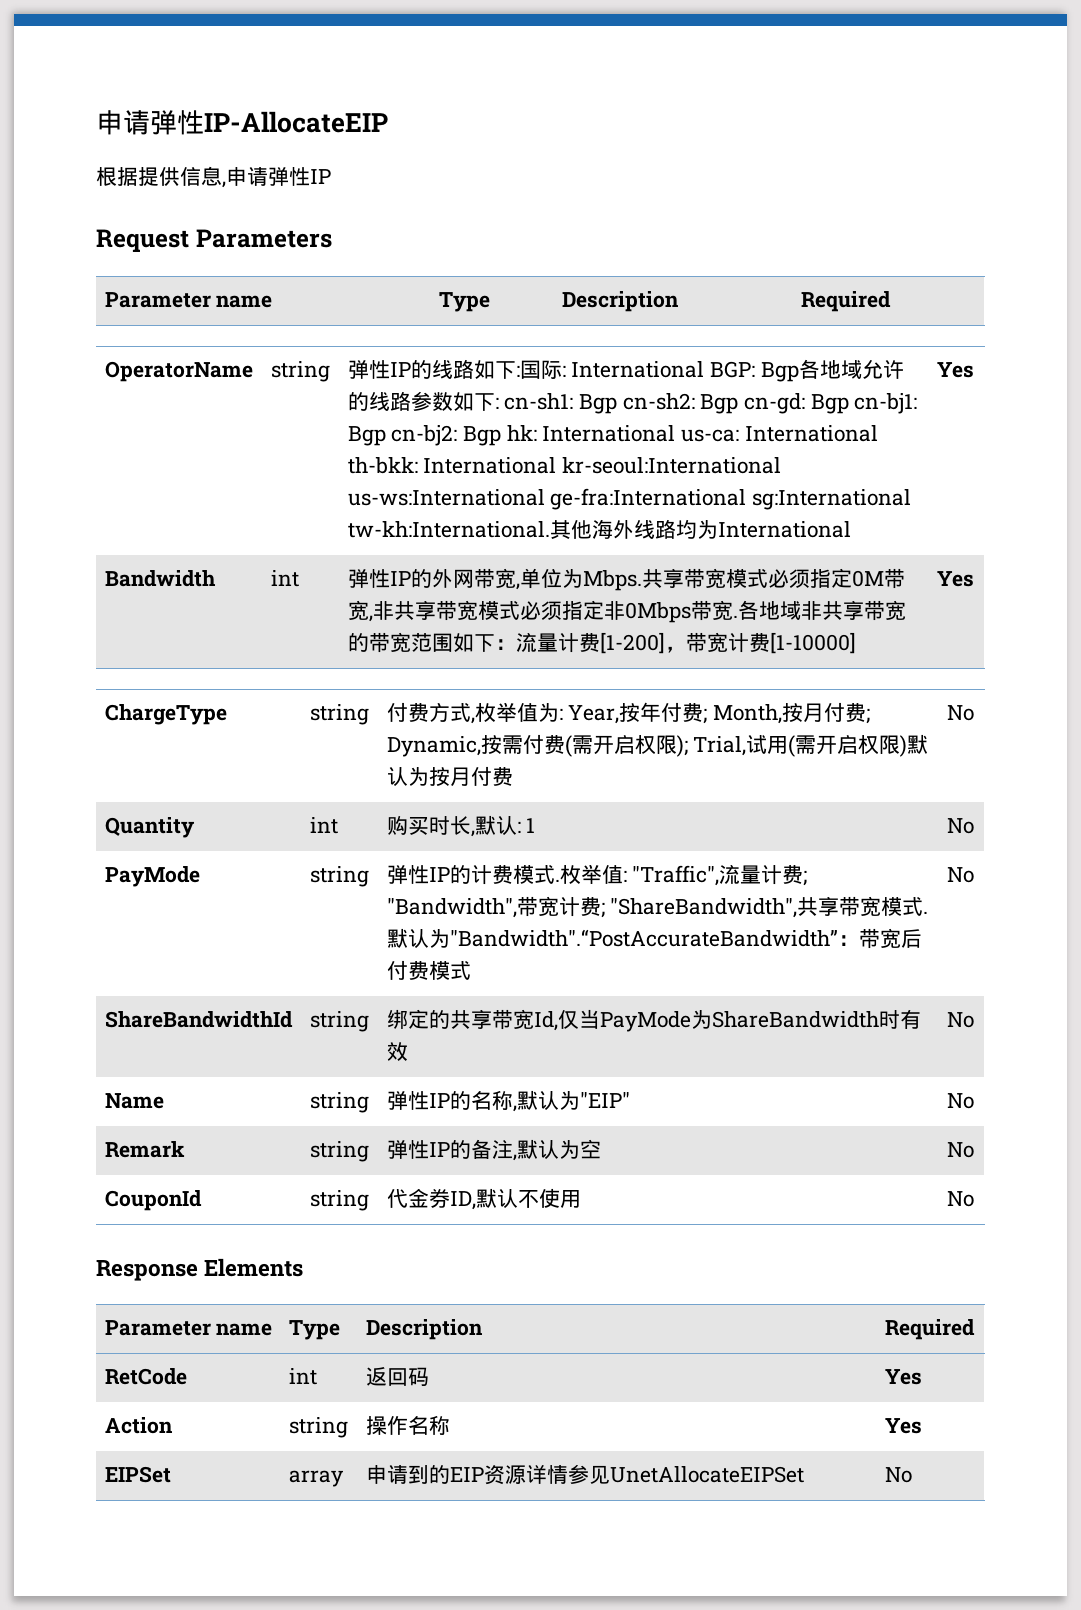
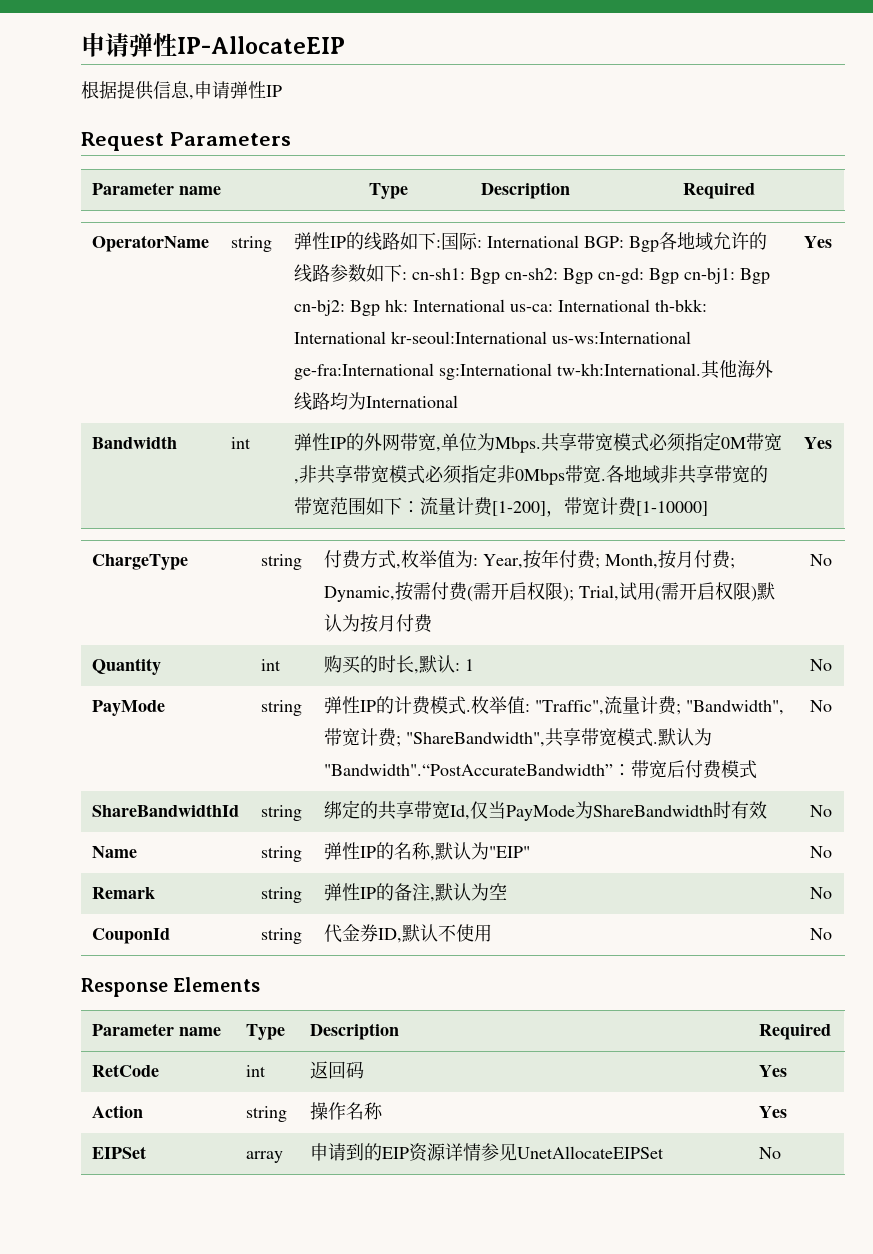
(429, 826) none -> [359,655,378,673] 的

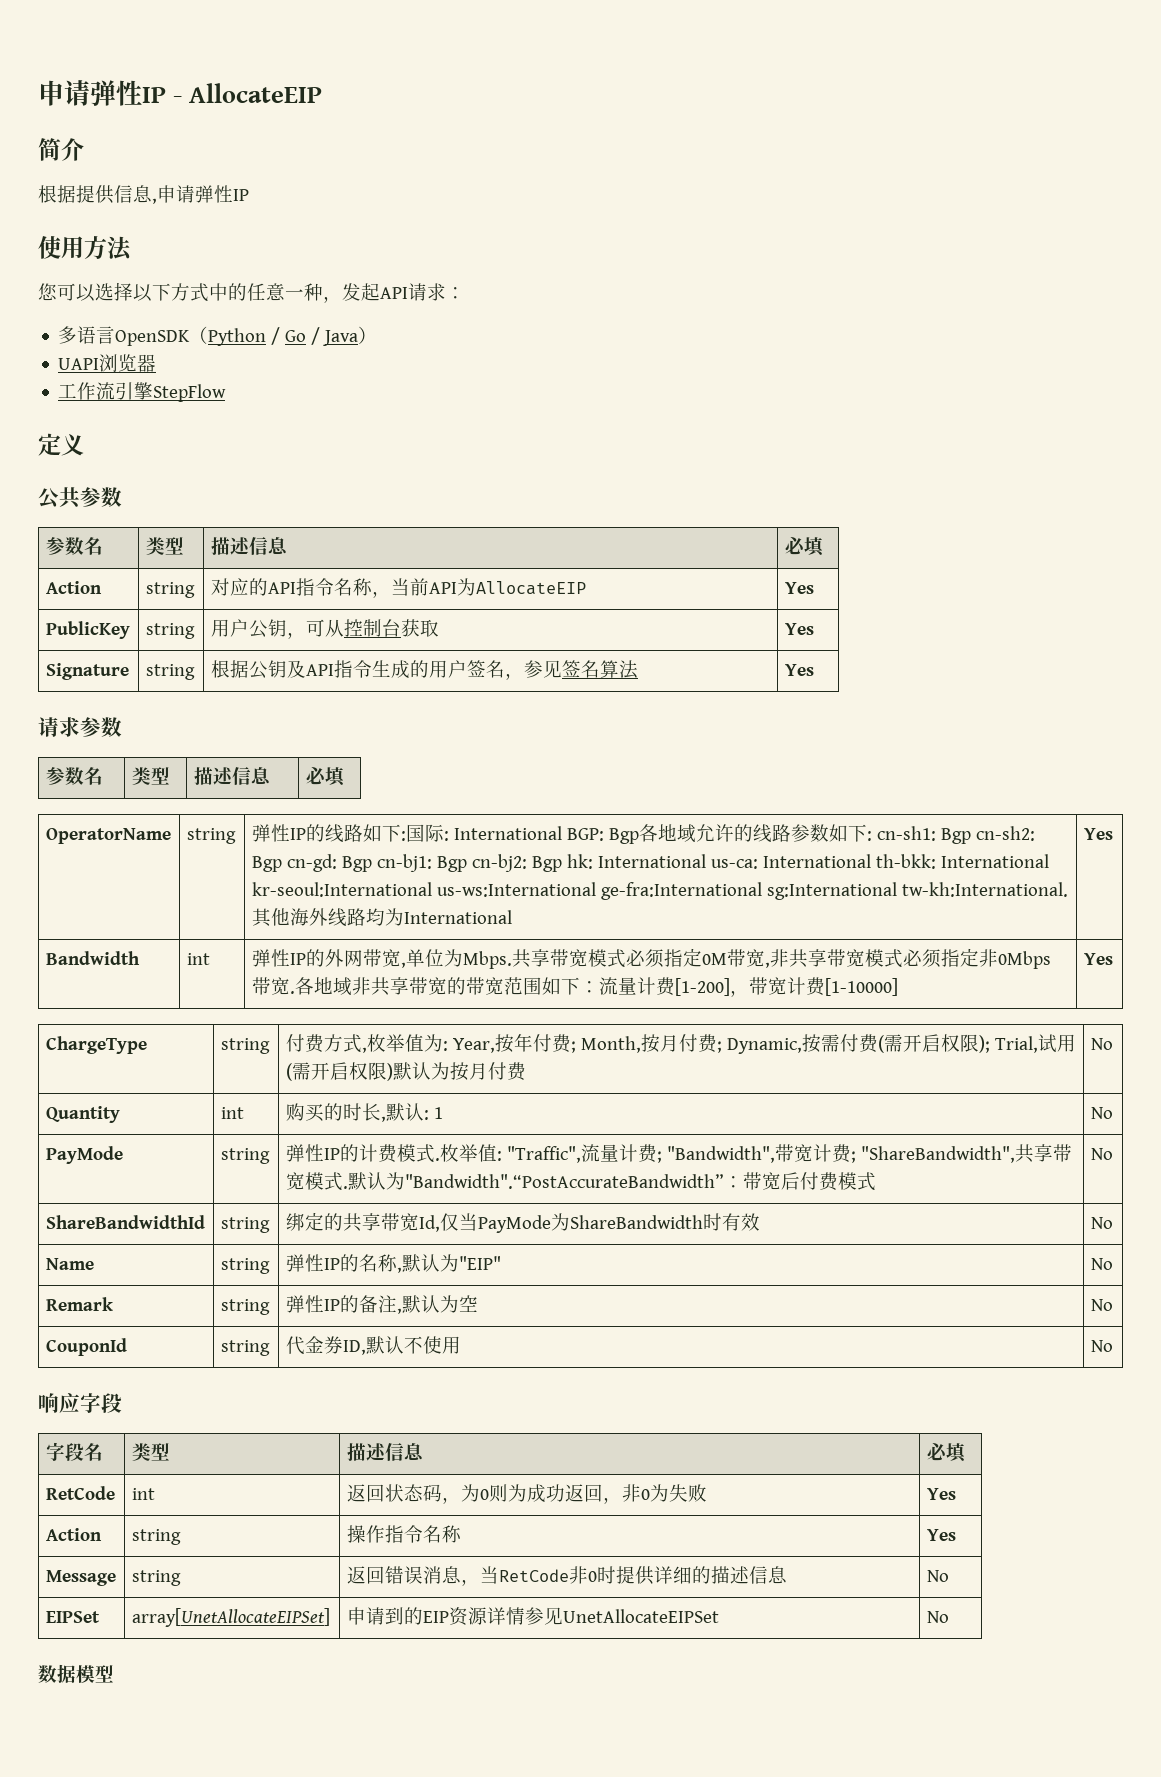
[81,33,345,57] 申请弹性IP-AllocateEIP -> [38,80,323,106] [38,138,84,161] 申请弹性IP - AllocateEIP // 简介
[81,132,291,151] [91,182,221,195] [368,183,408,199] [480,182,570,199] [682,183,755,199] Request Parameters // Parameter name | Type | Description | Required -> [38,236,132,261] [38,282,465,303] [58,326,378,346] [58,354,157,372] [58,382,227,402] [38,433,84,456] [38,487,122,509] [45,537,103,555] [145,537,184,555] [210,537,288,555] [784,537,825,557] [45,581,102,594] [145,582,195,598] [210,578,586,598] [784,582,814,594] [45,621,130,639] [145,623,195,639] [210,619,439,639] [784,623,814,635] [45,663,129,680] [145,664,195,680] [210,660,638,680] [784,664,814,676] [38,717,122,737] [45,767,103,785] [131,767,170,785] [193,767,271,785] [305,767,346,787] 使用方法 // 您可以选择以下方式中的任意一种，发起API请求： // 多语言OpenSDK（Python / Go / Java） // UAPI浏览器 // 工作流引擎StepFlow // 定义 // 公共参数 // 参数名 | 类型 | 描述信息 | 必填 // Action | string | 对应的API指令名称，当前API为AllocateEIP | Yes // PublicKey | string | 用户公钥，可从控制台获取 | Yes // Signature | string | 根据公钥及API指令生成的用户签名，参见签名算法 | Yes // 请求参数 // 参数名 | 类型 | 描述信息 | 必填
[81,977,261,997] [91,1023,221,1036] [245,1024,285,1040] [309,1023,399,1040] [758,1024,831,1040] Response Elements // Parameter name | Type | Description | Required -> [38,1393,122,1413] [45,1442,103,1461] [131,1443,170,1461] [346,1443,424,1461] [926,1443,967,1463] 响应字段 // 字段名 | 类型 | 描述信息 | 必填
(346, 1070) none -> [384,1484,423,1502] 状态
(364, 1070) none -> [441,1484,707,1504] ，为0则为成功返回，非0为失败
(346, 1111) none -> [384,1525,423,1543] 指令
(787, 1112) none -> [45,1570,116,1586] [131,1570,181,1586] [346,1566,787,1586] [926,1570,949,1582] // Message | string | 返回错误消息，当RetCode非0时提供详细的描述信息 | No
[245,1151,283,1163] array -> [131,1608,330,1627] array[UnetAllocateEIPSet]
(781, 1153) none -> [38,1664,114,1683] // 数据模型

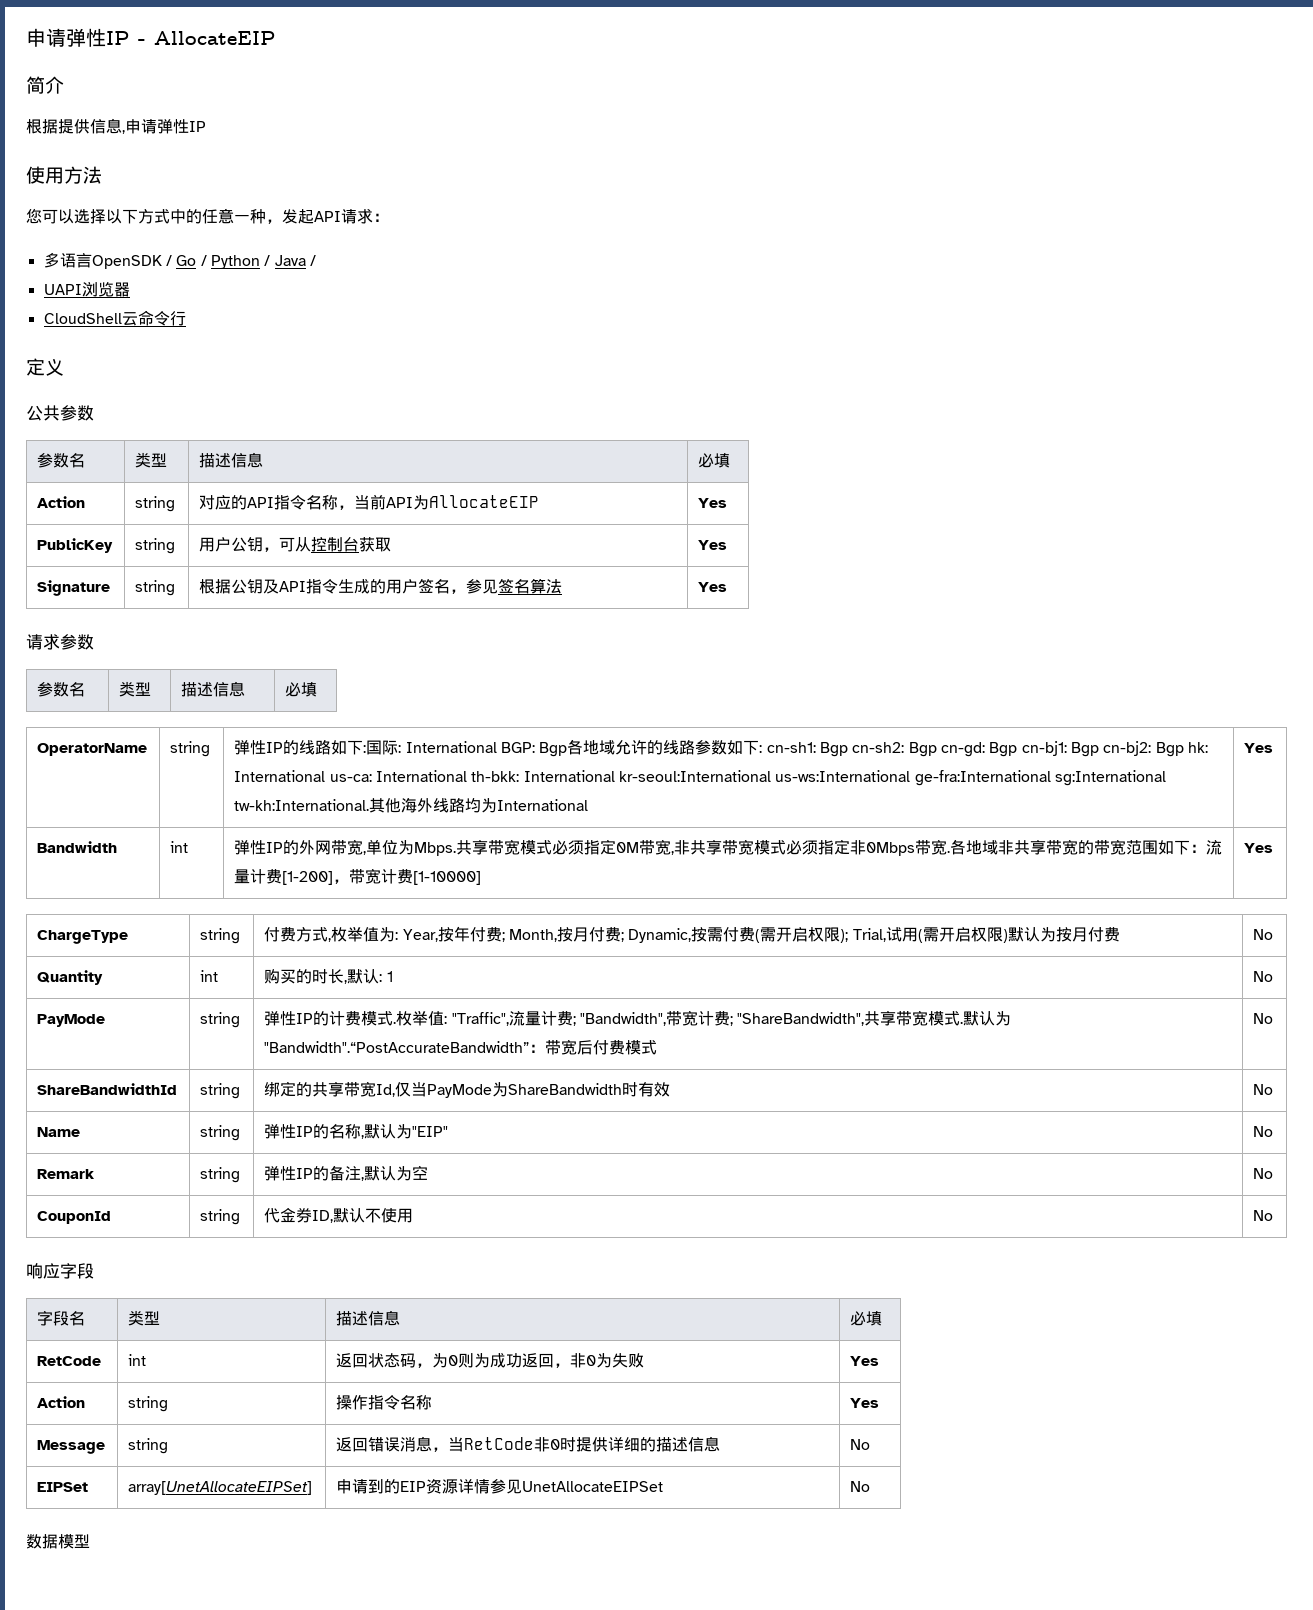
[189,326,267,346] （Python -> (162, 262) none
[323,326,378,346] Java） -> [210,255,316,269] Python / Java /
[58,382,227,402] 工作流引擎StepFlow -> [43,310,186,326] CloudShell云命令行

